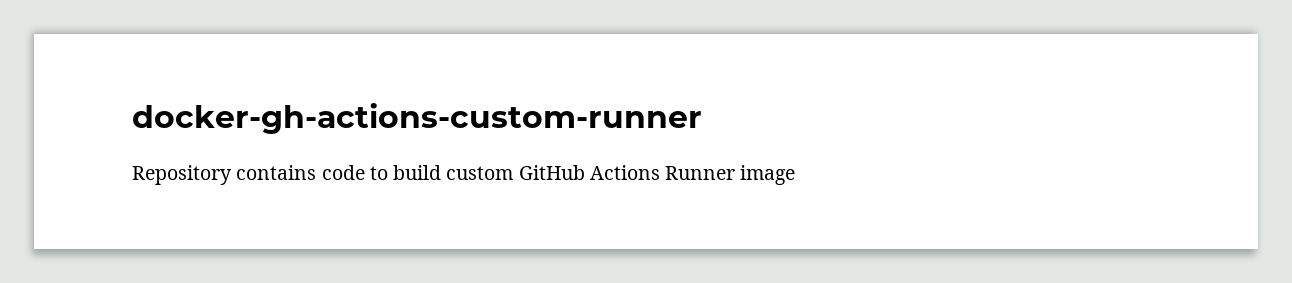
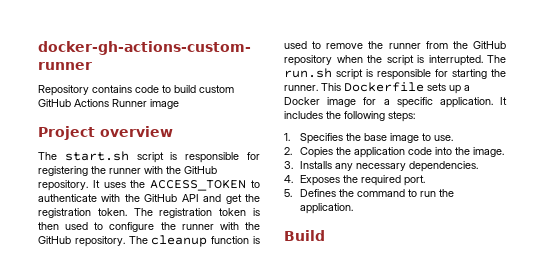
(796, 175) none -> [38,126,173,140] [38,151,260,163] [38,166,217,176] [38,179,260,191] [38,194,260,204] [38,208,260,218] [38,222,260,232] [38,235,260,247] [284,41,506,49] [284,55,506,66] [284,68,506,80] [284,82,470,94] [284,97,507,108] [284,111,415,122] [284,133,454,144] [284,147,505,158] [284,161,479,172] [284,175,426,186] [284,189,455,197] [300,203,354,214] [284,230,325,241] // Project overview // The start.sh script is responsible for registering the runner with the GitHub repository. It uses the ACCESS_TOKEN to authenticate with the GitHub API and get the registration token. The registration token is then used to configure the runner with the GitHub repository. The cleanup function is used to remove the runner from the GitHub repository when the script is interrupted. The run.sh script is responsible for starting the runner. This Dockerfile sets up a Docker image for a specific application. It includes the following steps: // 1. Specifies the base image to use. // 2. Copies the application code into the image. // 3. Installs any necessary dependencies. // 4. Exposes the required port. // 5. Defines the command to run the application. // Build

